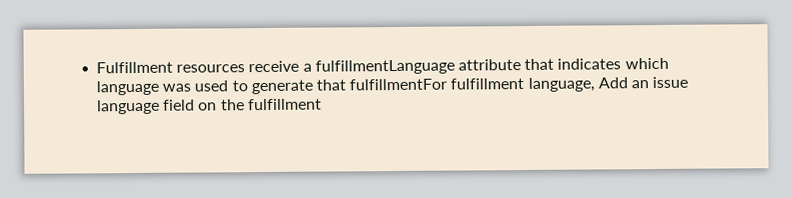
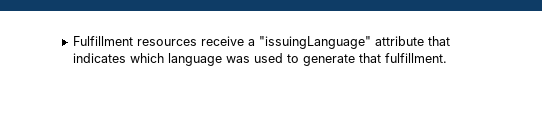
[314,59,455,75] fulfillmentLanguage -> [258,36,371,49] "issuingLanguage"
[349,76,689,92] [97,98,322,115] fulfillmentFor fulfillment language, Add an issue language field on the fulfillment -> [384,53,447,63] fulfillment.

